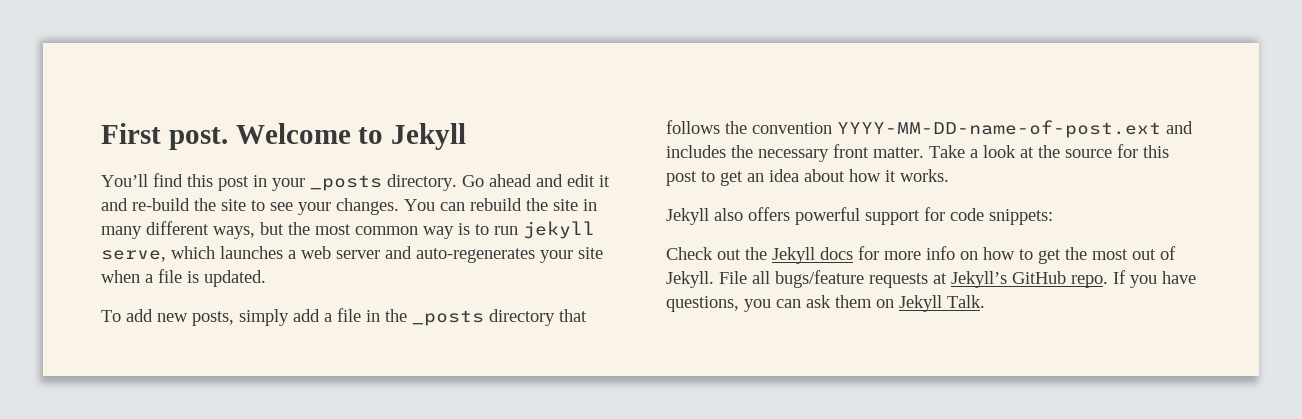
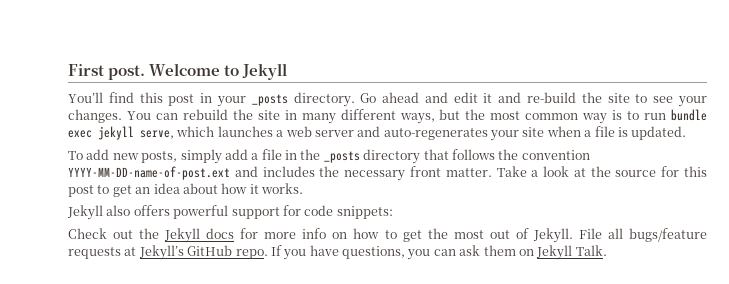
(518, 230) none -> [671,109,708,121] [68,130,92,138] bundle exec

